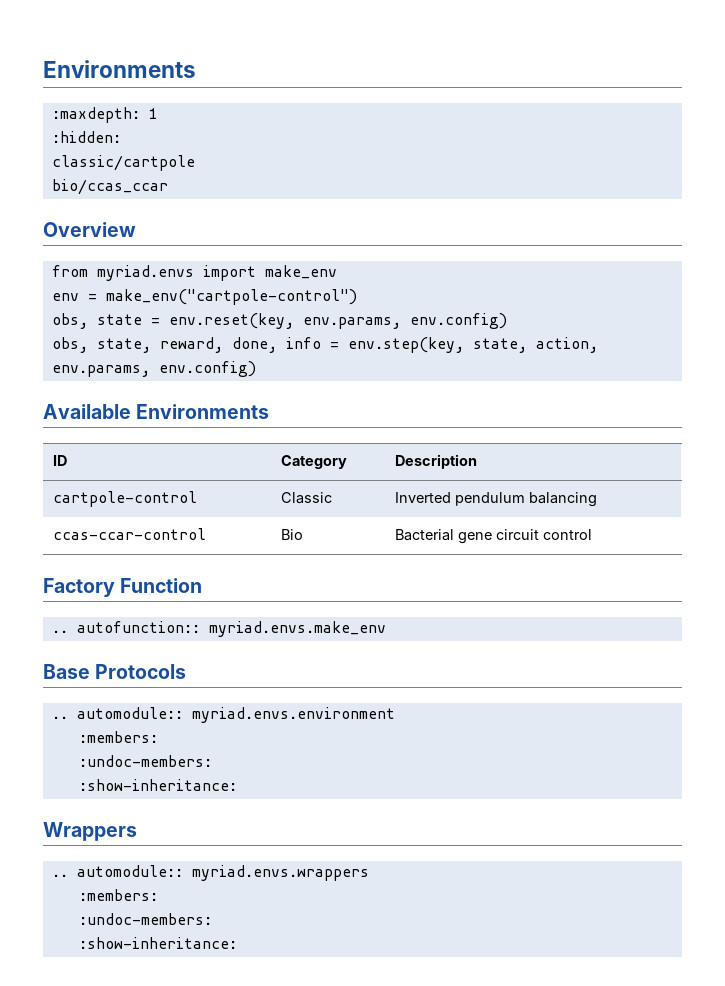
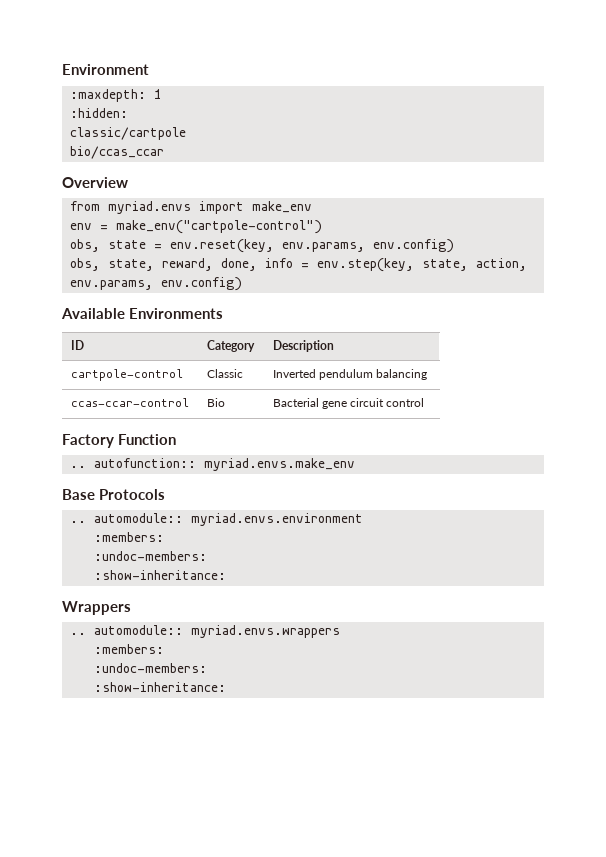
[43,60,196,78] Environments -> [62,64,149,75] Environment

